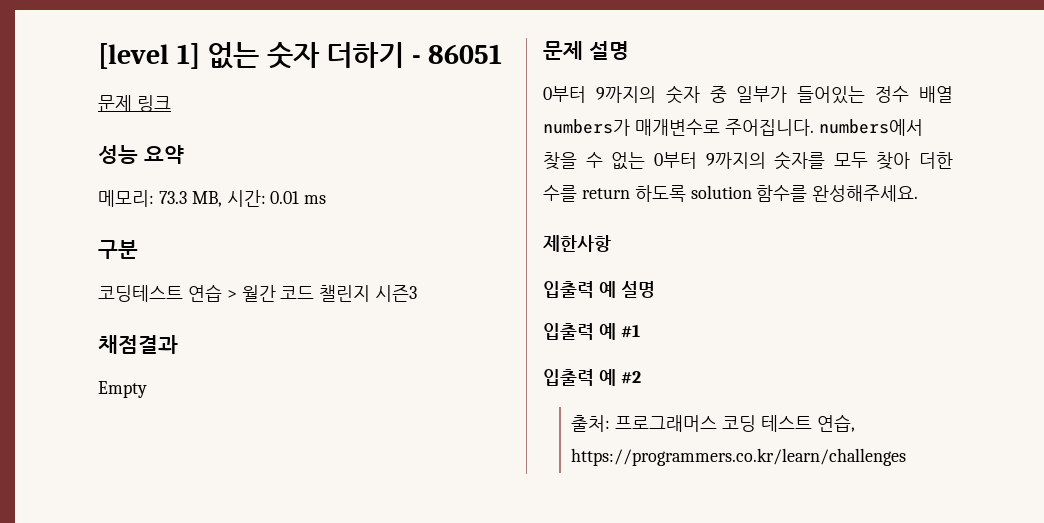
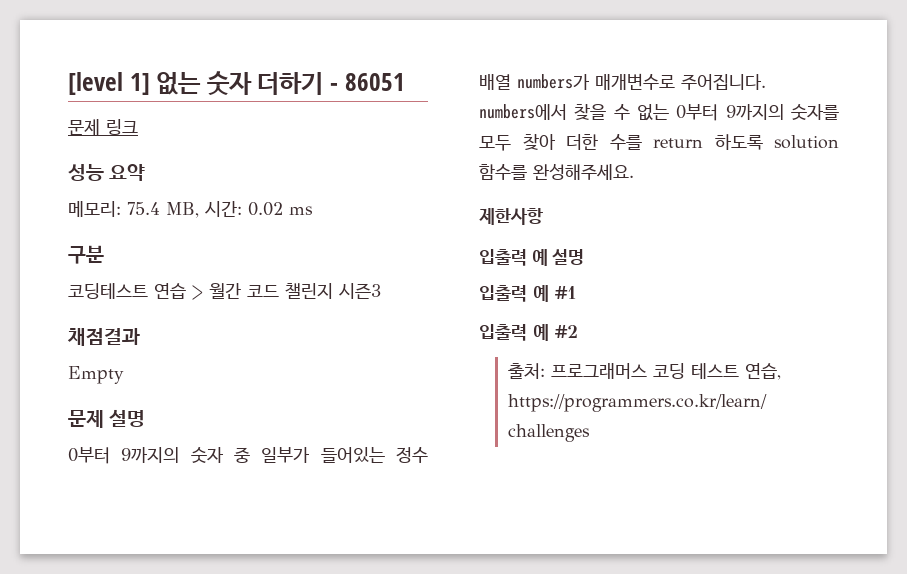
[158,191,187,204] 73.3 -> [127,202,160,215] 75.4
[270,191,300,204] 0.01 -> [248,202,283,216] 0.02

